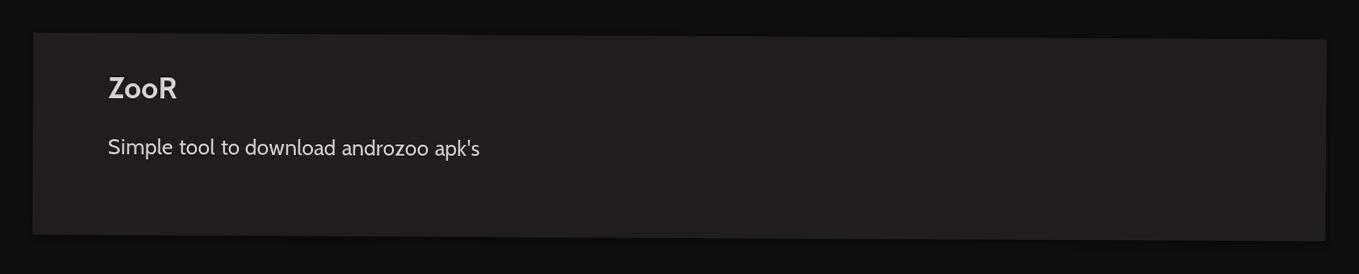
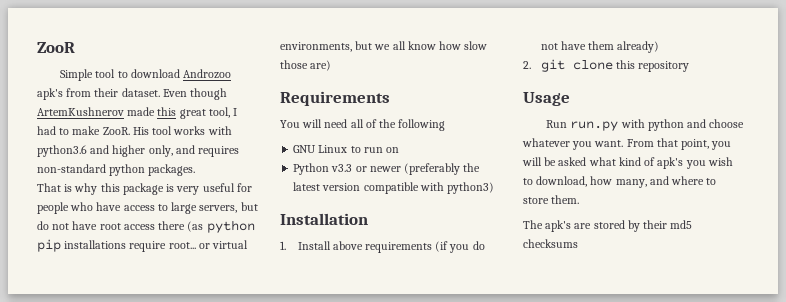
[341,139,481,161] androzoo apk's -> [183,69,232,79] [37,88,228,100] [37,107,238,119] [37,126,232,135] [37,145,240,157] [37,164,196,176] [37,183,252,195] [37,202,258,214] [37,220,255,233] [37,239,249,252] [280,41,488,52] [280,60,332,71] [280,91,390,106] [280,119,446,131] [293,145,400,153] [293,163,481,175] [293,182,495,194] [280,213,368,225] [280,241,485,253] [540,41,660,53] [523,59,689,72] [523,92,570,106] [546,119,745,131] [522,138,732,150] [522,157,733,169] [523,176,717,188] [523,195,580,204] [523,220,693,232] [523,239,578,248] Androzoo apk's from their dataset. Even though ArtemKushnerov made this great tool, I had to make ZooR. His tool works with python3.6 and higher only, and requires non-standard python packages. // That is why this package is very useful for people who have access to large servers, but do not have root access there (as python pip installations require root... or virtual environments, but we all know how slow those are) // Requirements // You will need all of the following // GNU Linux to run on // Python v3.3 or newer (preferably the latest version compatible with python3) // Installation // 1. Install above requirements (if you do not have them already) // 2. git clone this repository // Usage // Run run.py with python and choose whatever you want. From that point, you will be asked what kind of apk's you wish to download, how many, and where to store them. // The apk's are stored by their md5 checksums

